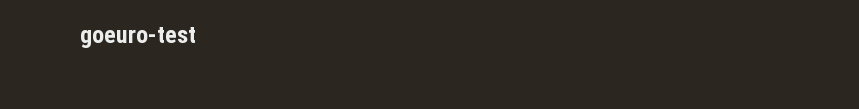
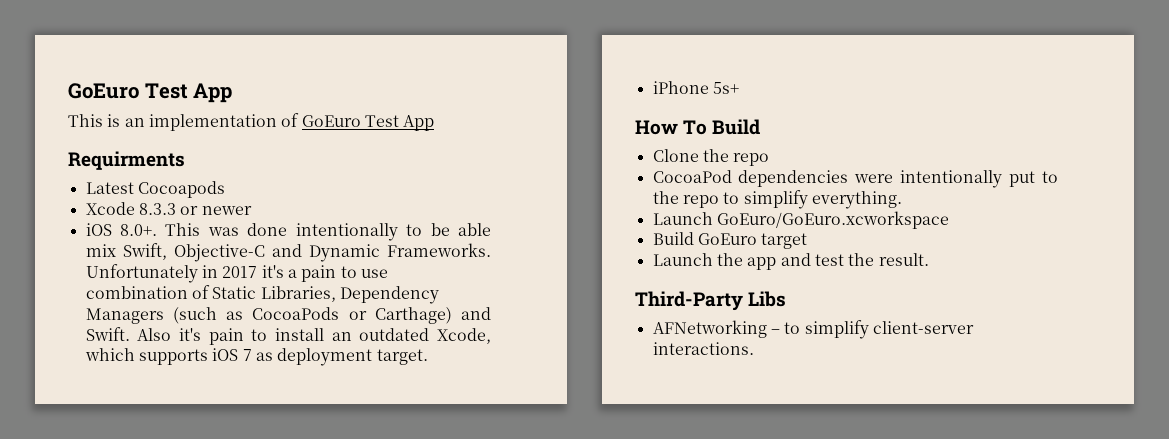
[80,27,196,48] goeuro-test -> [68,83,233,103] [68,113,435,131] [68,151,185,170] [85,181,225,198] [85,202,252,215] [85,223,492,241] [85,243,491,262] [85,264,388,283] [85,285,439,304] [85,307,492,324] [85,327,492,345] [84,348,428,366] [652,81,739,94] [635,119,761,135] [652,149,770,166] [652,170,1058,188] [652,190,902,209] [652,211,949,229] [652,232,808,249] [652,253,929,270] [635,291,787,311] [652,320,974,339] [652,342,754,355] GoEuro Test App // This is an implementation of GoEuro Test App // Requirments // Latest Cocoapods // Xcode 8.3.3 or newer // iOS 8.0+. This was done intentionally to be able mix Swift, Objective-C and Dynamic Frameworks. Unfortunately in 2017 it's a pain to use combination of Static Libraries, Dependency Managers (such as CocoaPods or Carthage) and Swift. Also it's pain to install an outdated Xcode, which supports iOS 7 as deployment target. // iPhone 5s+ // How To Build // Clone the repo // CocoaPod dependencies were intentionally put to the repo to simplify everything. // Launch GoEuro/GoEuro.xcworkspace // Build GoEuro target // Launch the app and test the result. // Third-Party Libs // AFNetworking – to simplify client-server interactions.

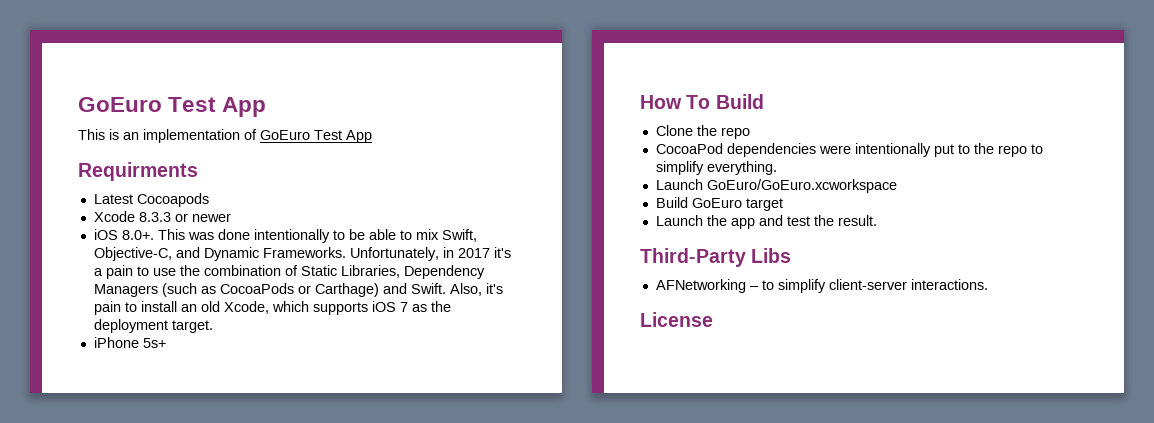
(492, 229) none -> [399,230,412,240] to
[173,244,265,262] Objective-C -> [93,247,172,261] Objective-C,
[85,264,198,283] Unfortunately -> [349,247,439,261] Unfortunately,
(388, 273) none -> [179,265,200,276] the
[137,328,172,341] Also -> [449,283,482,296] Also,
[359,328,430,341] outdated -> [200,301,220,312] old
(273, 356) none -> [430,301,451,312] the
(754, 348) none -> [640,312,713,327] // License

